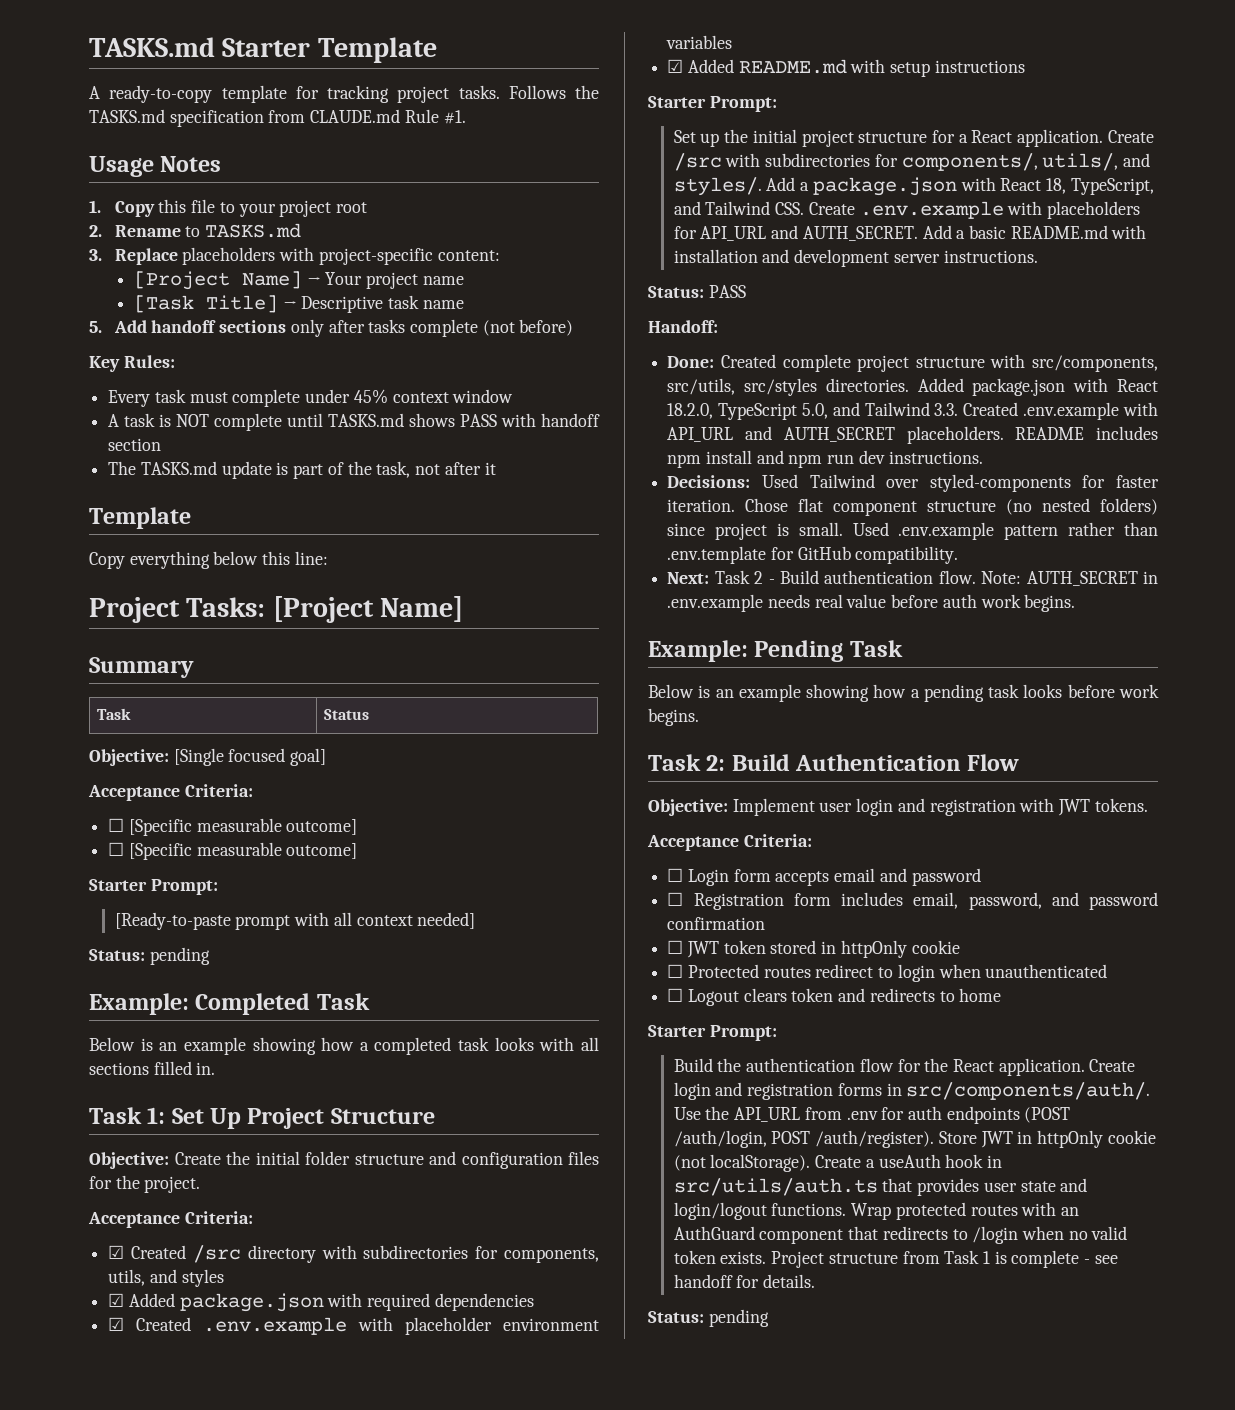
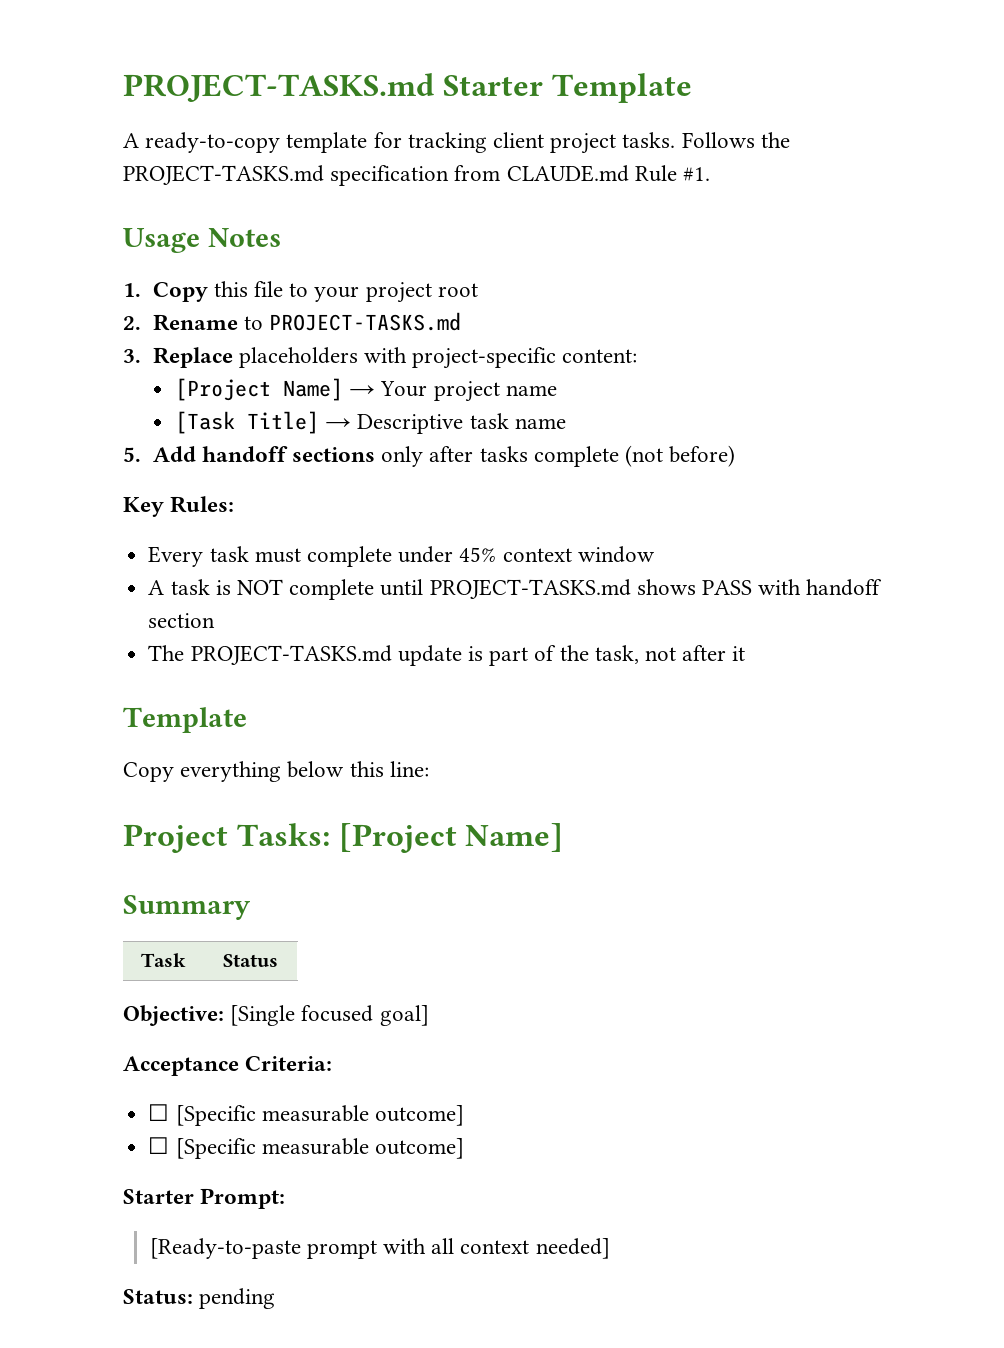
[89,37,215,57] TASKS.md -> [123,73,434,102] PROJECT-TASKS.md
(389, 94) none -> [493,132,545,148] client
[89,109,165,123] TASKS.md -> [123,165,324,185] PROJECT-TASKS.md
[205,223,302,238] TASKS.md -> [268,312,461,331] PROJECT-TASKS.md
[328,413,405,427] TASKS.md -> [429,579,631,599] PROJECT-TASKS.md
[140,461,217,475] TASKS.md -> [190,645,392,665] PROJECT-TASKS.md
[89,993,370,1015] [89,1037,599,1055] [89,1061,216,1075] [89,1107,435,1129] [89,1151,599,1169] [89,1175,201,1193] [88,1211,253,1228] [108,1245,599,1263] [108,1269,224,1287] [108,1293,534,1312] [108,1317,599,1335] [666,35,733,49] [667,59,1025,77] [648,96,777,112] [673,129,1154,147] [673,153,1151,171] [673,177,1154,196] [673,201,1141,219] [673,225,1147,241] [673,249,1038,267] [648,285,746,298] [648,320,718,333] [667,354,1158,372] [667,378,1158,396] [667,402,1158,420] [667,426,1158,444] [667,450,983,468] [667,474,1159,492] [667,498,1158,516] [667,522,1158,540] [667,546,959,564] [667,570,1158,586] [667,594,1076,612] [648,640,903,662] [648,684,1159,702] [648,708,699,726] [648,754,1020,771] [648,798,1148,816] [647,834,812,851] [667,868,981,886] [667,892,1158,910] [667,917,766,930] [667,940,960,958] [667,964,1108,982] [667,988,1002,1006] [648,1025,777,1041] [673,1058,1136,1076] [673,1082,1151,1100] [673,1106,1071,1124] [673,1130,1156,1148] [673,1154,1003,1172] [673,1178,1088,1196] [673,1202,1080,1220] [673,1226,1128,1244] [673,1250,1118,1268] [673,1274,816,1288] [648,1309,769,1327] // Example: Completed Task // Below is an example showing how a completed task looks with all sections filled in. // Task 1: Set Up Project Structure // Objective: Create the initial folder structure and configuration files for the project. // Acceptance Criteria: // ☑ Created /src directory with subdirectories for components, utils, and styles // ☑ Added package.json with required dependencies // ☑ Created .env.example with placeholder environment variables // ☑ Added README.md with setup instructions // Starter Prompt: // Set up the initial project structure for a React application. Create /src with subdirectories for components/, utils/, and styles/. Add a package.json with React 18, TypeScript, and Tailwind CSS. Create .env.example with placeholders for API_URL and AUTH_SECRET. Add a basic README.md with installation and development server instructions. // Status: PASS // Handoff: // Done: Created complete project structure with src/components, src/utils, src/styles directories. Added package.json with React 18.2.0, TypeScript 5.0, and Tailwind 3.3. Created .env.example with API_URL and AUTH_SECRET placeholders. README includes npm install and npm run dev instructions. // Decisions: Used Tailwind over styled-components for faster iteration. Chose flat component structure (no nested folders) since project is small. Used .env.example pattern rather than .env.template for GitHub compatibility. // Next: Task 2 - Build authentication flow. Note: AUTH_SECRET in .env.example needs real value before auth work begins. // Example: Pending Task // Below is an example showing how a pending task looks before work begins. // Task 2: Build Authentication Flow // Objective: Implement user login and registration with JWT tokens. // Acceptance Criteria: // ☐ Login form accepts email and password // ☐ Registration form includes email, password, and password confirmation // ☐ JWT token stored in httpOnly cookie // ☐ Protected routes redirect to login when unauthenticated // ☐ Logout clears token and redirects to home // Starter Prompt: // Build the authentication flow for the React application. Create login and registration forms in src/components/auth/. Use the API_URL from .env for auth endpoints (POST /auth/login, POST /auth/register). Store JWT in httpOnly cookie (not localStorage). Create a useAuth hook in src/utils/auth.ts that provides user state and login/logout functions. Wrap protected routes with an AuthGuard component that redirects to /login when no valid token exists. Project structure from Task 1 is complete - see handoff for details. // Status: pending -> (276, 1298) none

